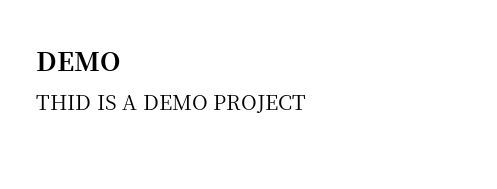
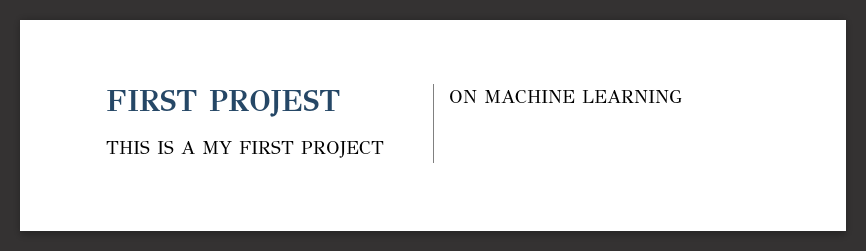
[36,52,120,71] [36,95,307,113] DEMO // THID IS A DEMO PROJECT -> [106,89,340,117] [106,140,384,158] [449,90,682,103] FIRST PROJEST // THIS IS A MY FIRST PROJECT ON MACHINE LEARNING

